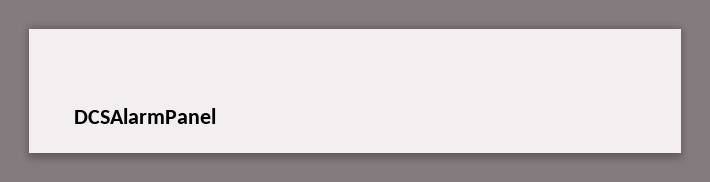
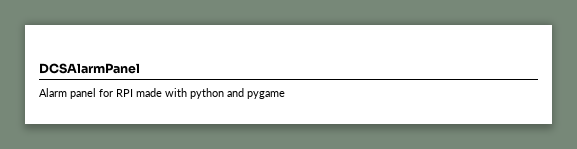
(216, 116) none -> [39,88,285,99] // Alarm panel for RPI made with python and pygame

